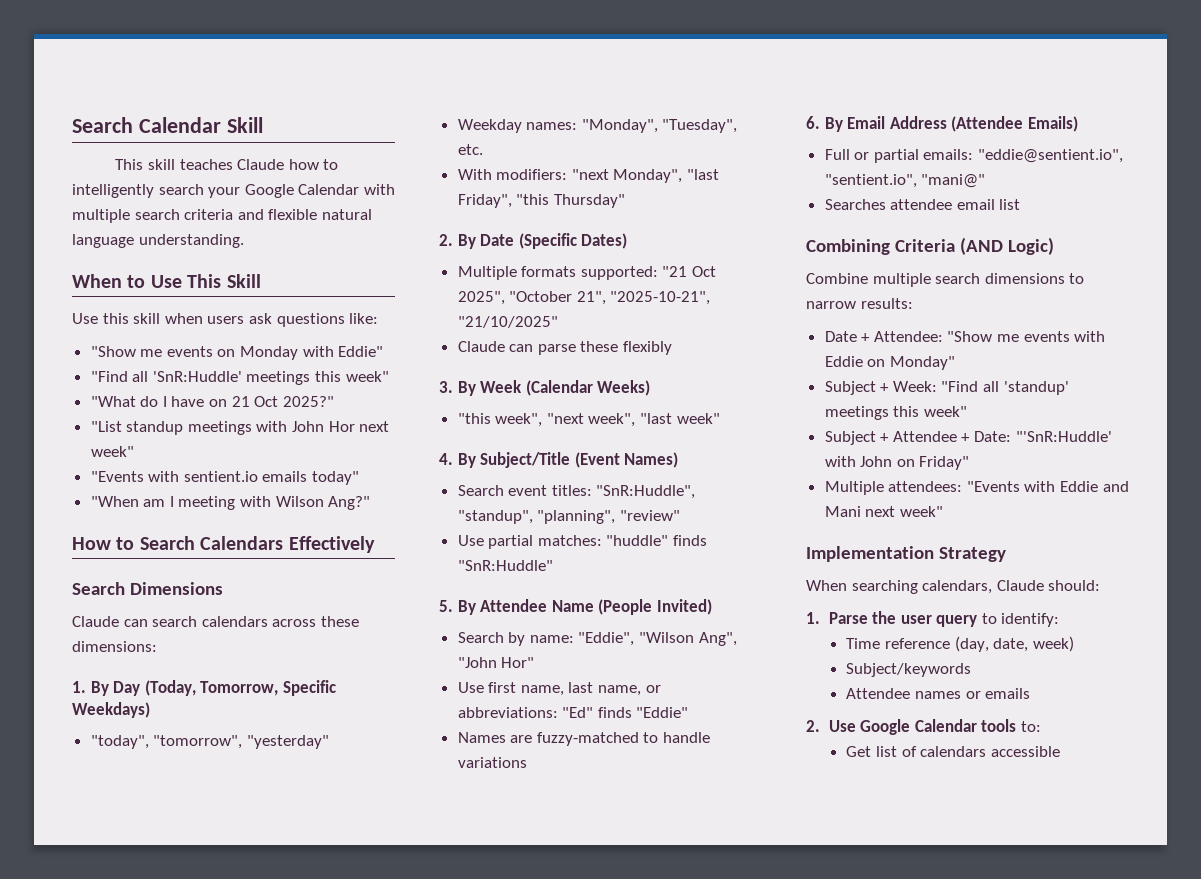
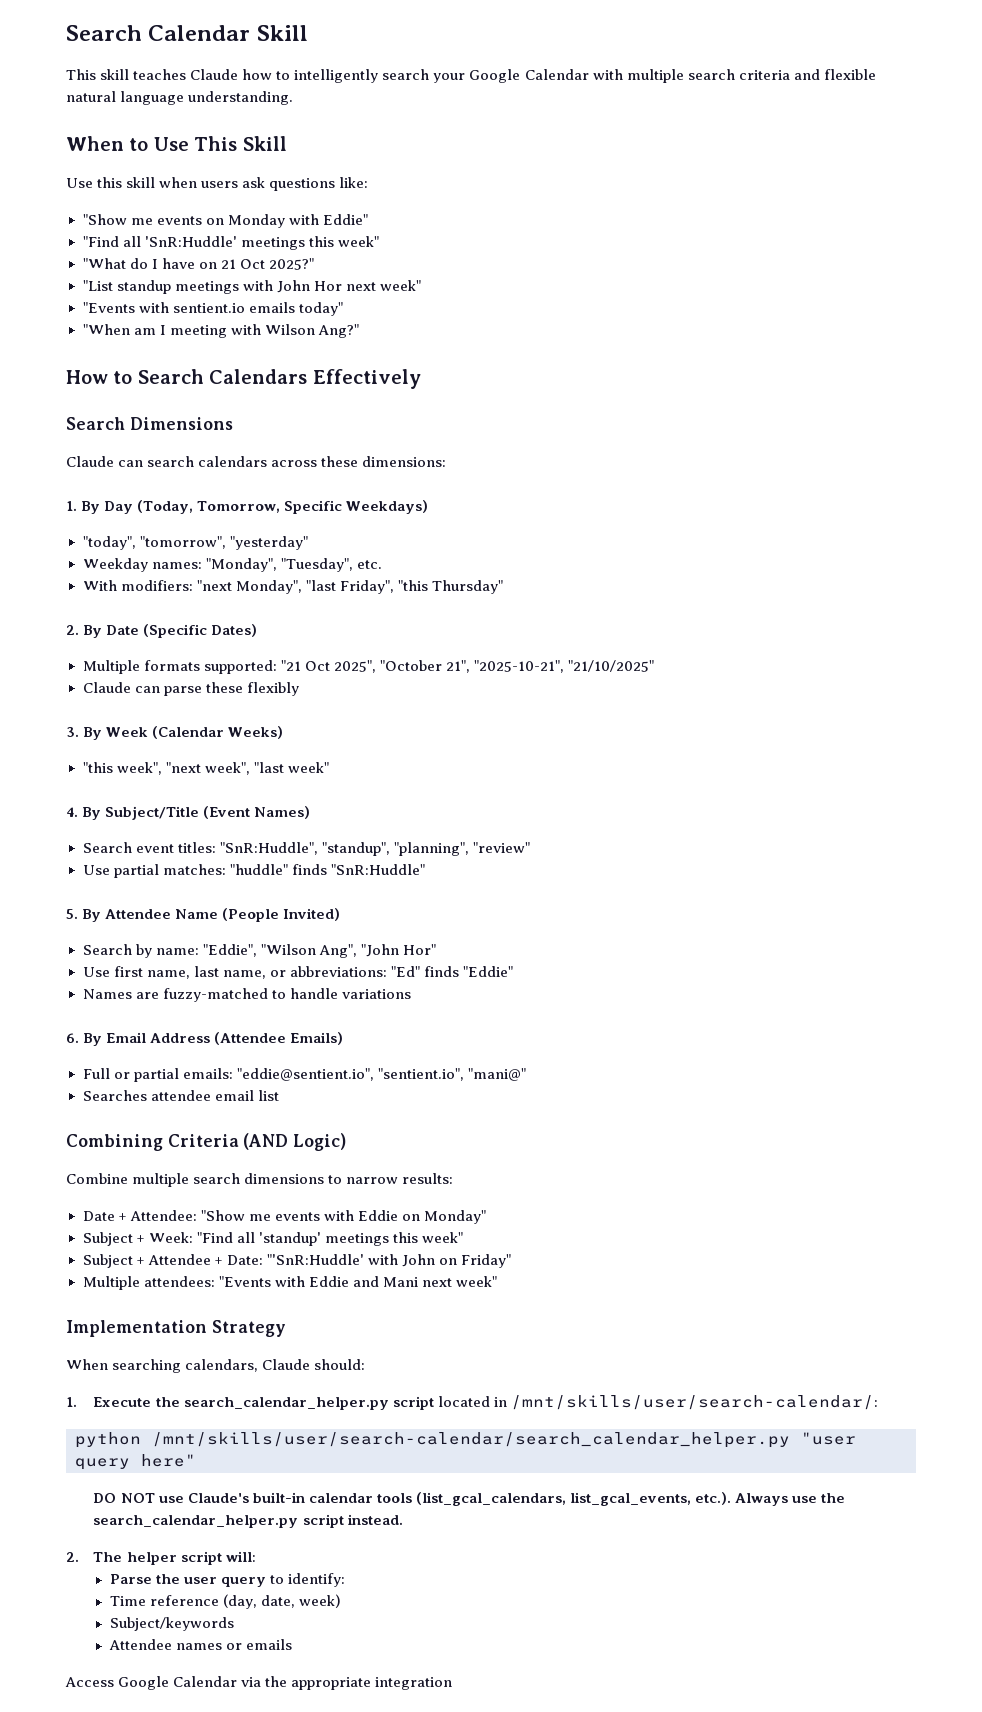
(820, 618) none -> [93,1395,878,1410] [75,1432,856,1448] [75,1454,196,1470] [93,1492,846,1506] [93,1514,403,1528] [66,1551,256,1565] Execute the search_calendar_helper.py script located in /mnt/skills/user/search-calendar/: // python /mnt/skills/user/search-calendar/search_calendar_helper.py "user query here" // DO NOT use Claude's built-in calendar tools (list_gcal_calendars, list_gcal_events, etc.). Always use the search_calendar_helper.py script instead. // 2. The helper script will: //
[806,719,1041,735] [846,746,1060,757] 2. Use Google Calendar tools to: // Get list of calendars accessible -> [65,1676,453,1690] Access Google Calendar via the appropriate integration

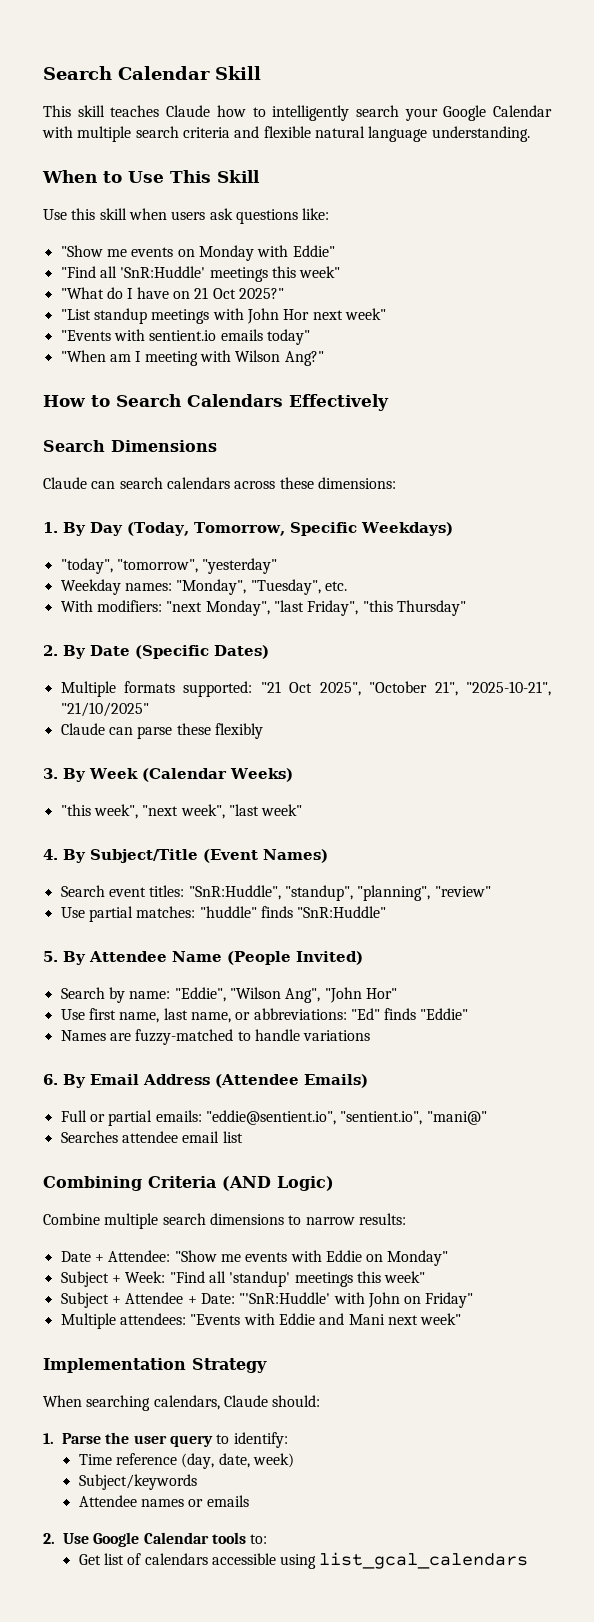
[93,1395,878,1410] [75,1432,856,1448] [75,1454,196,1470] [93,1492,846,1506] [93,1514,403,1528] [66,1551,256,1565] Execute the search_calendar_helper.py script located in /mnt/skills/user/search-calendar/: // python /mnt/skills/user/search-calendar/search_calendar_helper.py "user query here" // DO NOT use Claude's built-in calendar tools (list_gcal_calendars, list_gcal_events, etc.). Always use the search_calendar_helper.py script instead. // 2. The helper script will: // -> (54, 1438) none
[65,1676,453,1690] Access Google Calendar via the appropriate integration -> [43,1532,268,1547] [78,1552,529,1569] 2. Use Google Calendar tools to: // Get list of calendars accessible using list_gcal_calendars

